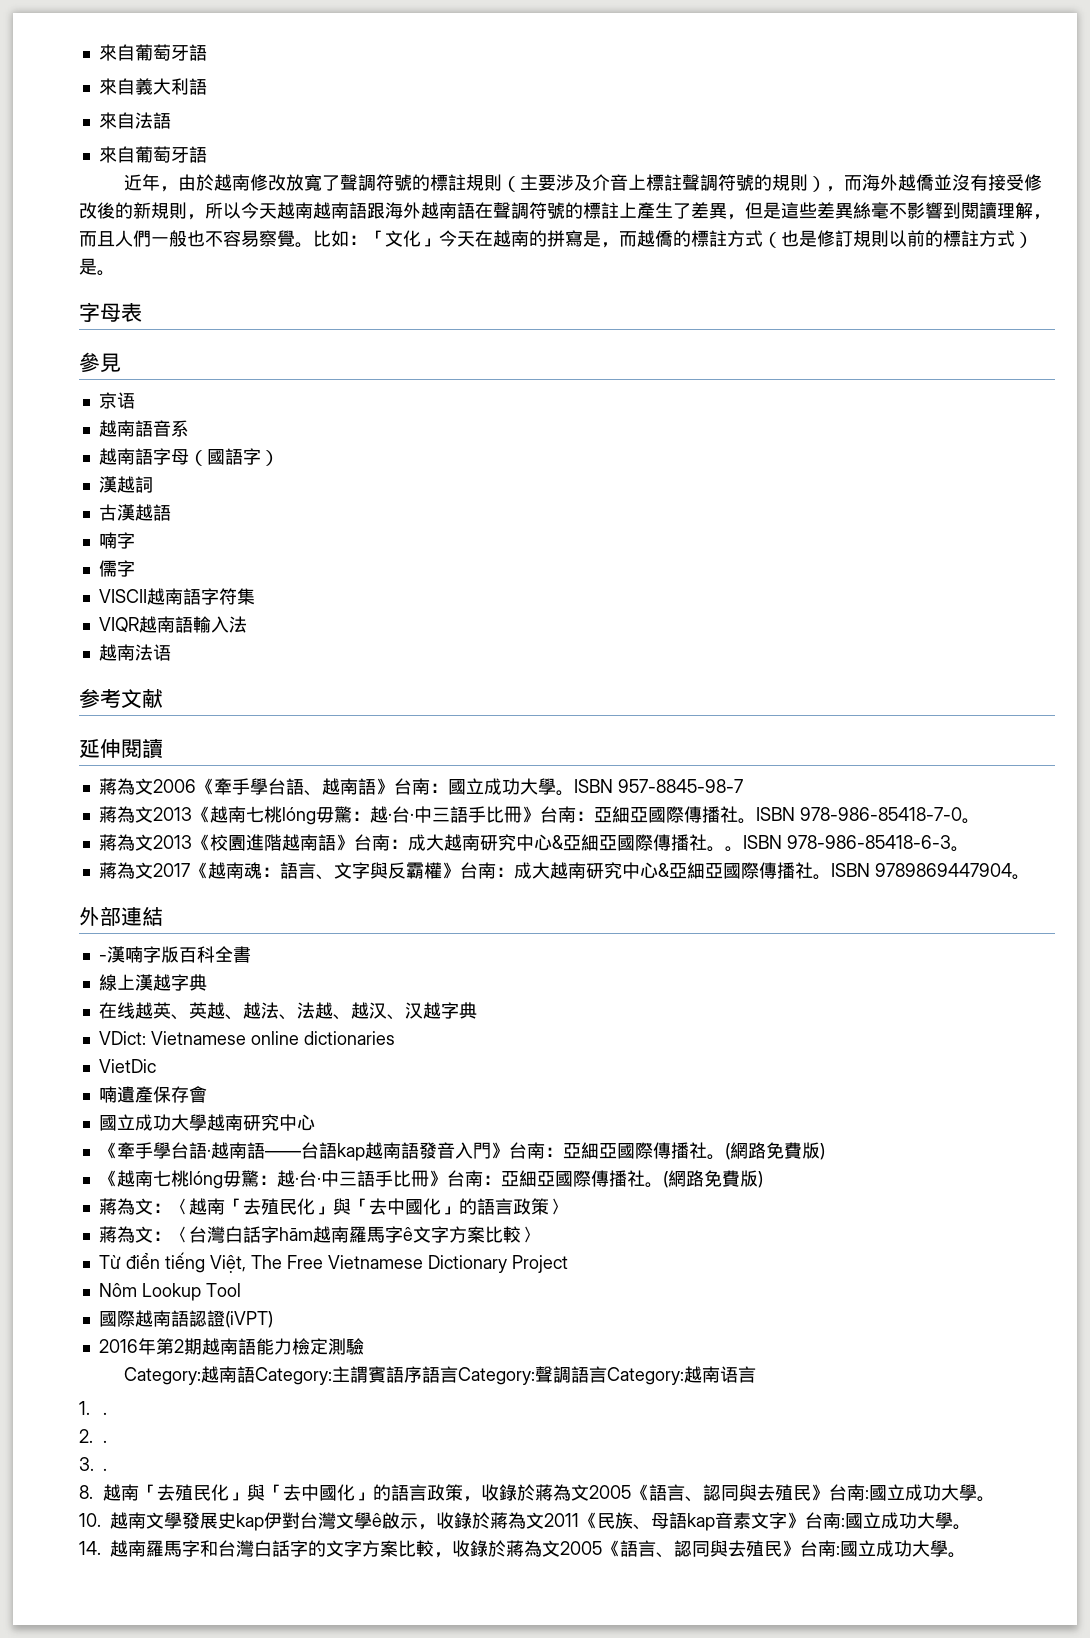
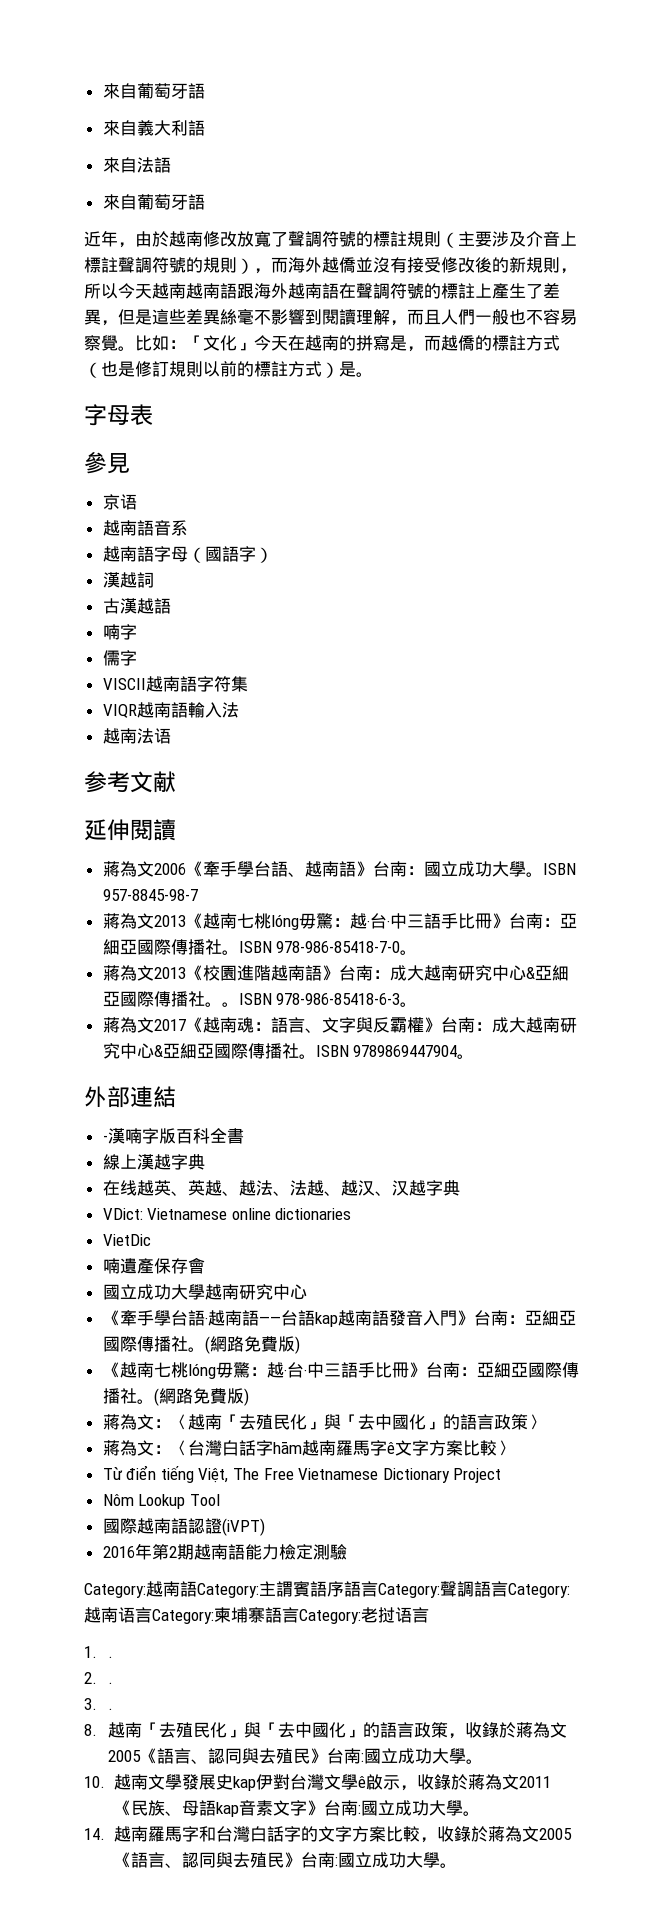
(756, 1374) none -> [152,1607,429,1624] Category:柬埔寨語言Category:老挝语言

